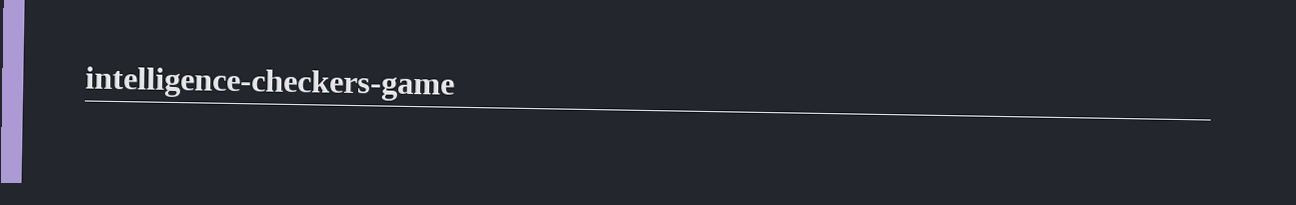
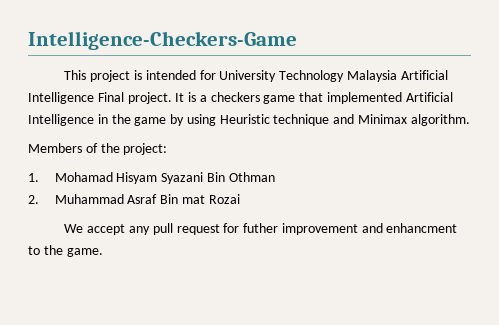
[85,66,455,102] intelligence-checkers-game -> [28,31,297,50] [64,70,448,82] [28,92,453,104] [28,114,470,126] [28,143,168,155] [28,172,275,184] [28,194,240,204] [64,223,458,235] [28,245,103,257] Intelligence-Checkers-Game // This project is intended for University Technology Malaysia Artificial Intelligence Final project. It is a checkers game that implemented Artificial Intelligence in the game by using Heuristic technique and Minimax algorithm. // Members of the project: // 1. Mohamad Hisyam Syazani Bin Othman // 2. Muhammad Asraf Bin mat Rozai // We accept any pull request for futher improvement and enhancment to the game.

